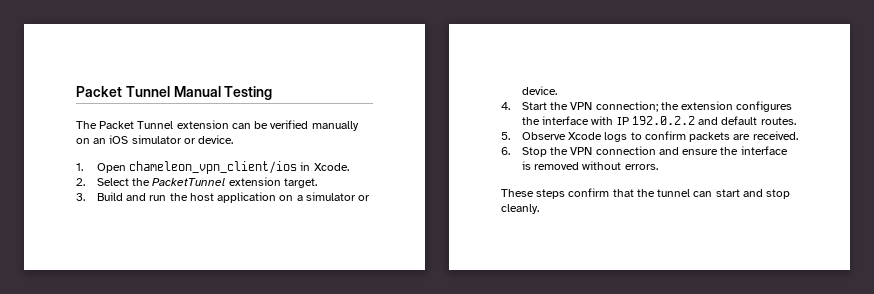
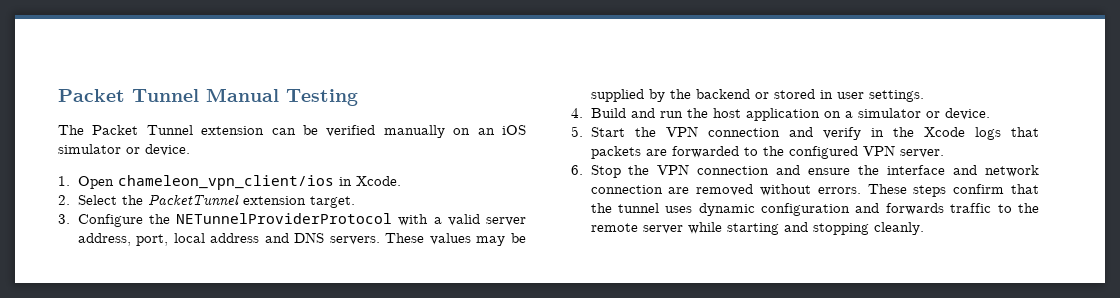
(85, 197) none -> [77,213,526,227] [77,232,526,246] [590,89,924,102] [571,108,583,118] Configure the NETunnelProviderProtocol with a valid server address, port, local address and DNS servers. These values may be supplied by the backend or stored in user settings. // 4.
[501,102,510,110] 4. -> [571,126,583,137] 5.
[595,101,793,112] [521,116,796,125] [501,131,798,142] connection; the extension configures the interface with IP 192.0.2.2 and default routes. // 5. Observe Xcode logs to confirm packets are received. -> [707,127,1039,140] [590,145,944,159] connection and verify in the Xcode logs that packets are forwarded to the configured VPN server.
[521,161,531,170] is -> [953,165,1039,177] [590,185,690,194] and network connection are
(658, 167) // -> (861, 190) none
[693,189,791,199] can start and stop -> [665,203,1039,216] [590,222,869,235] uses dynamic configuration and forwards traffic to the remote server while starting and stopping

